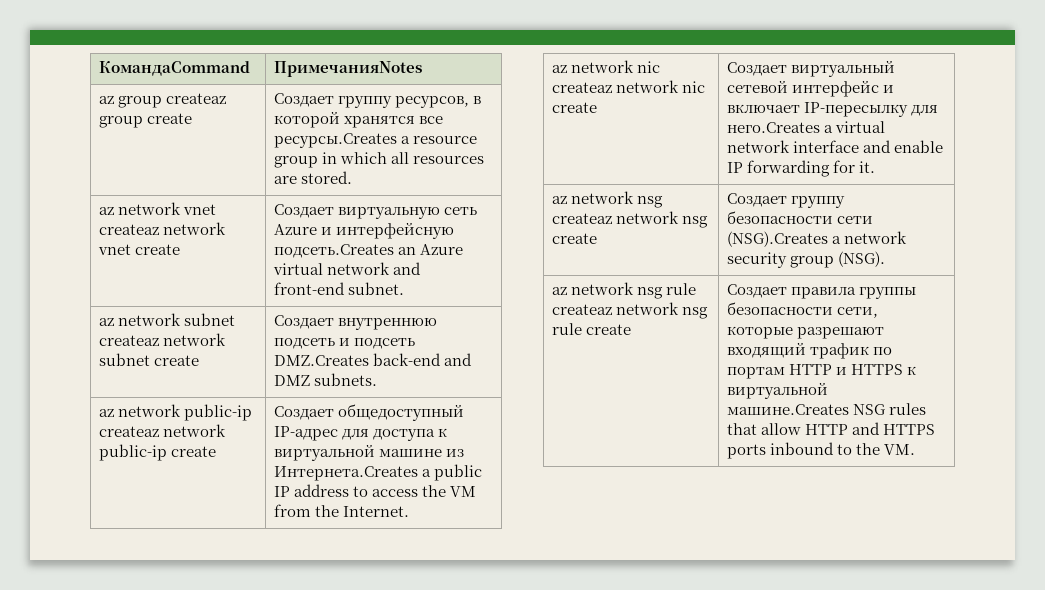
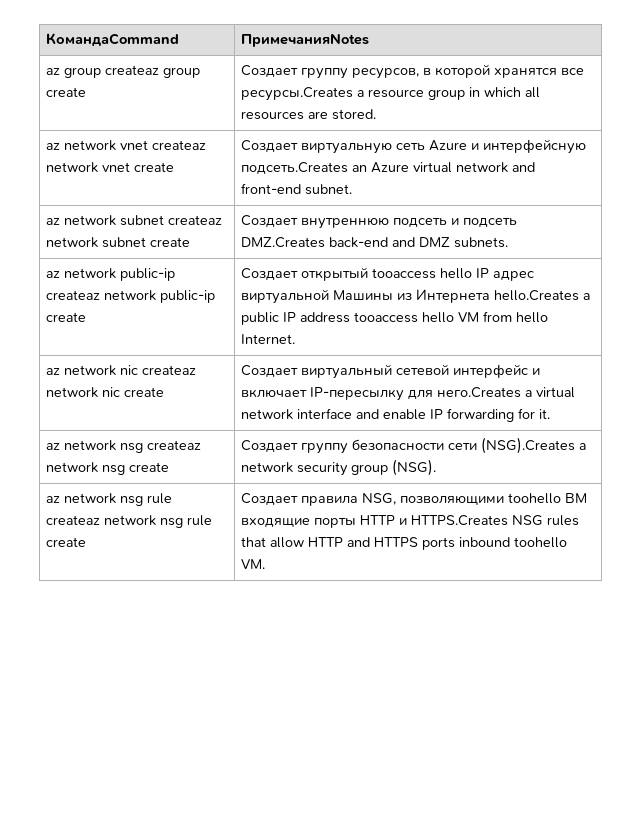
[338,404,465,421] [274,426,448,441] [274,444,465,461] [274,466,419,481] общедоступный IP-адрес для доступа к виртуальной машине из Интернета.Creates -> [301,267,535,281] [241,289,580,304] открытый tooaccess hello IP адрес виртуальной Машины из Интернета hello.Creates
[353,485,447,497] to access the -> [354,312,455,323] tooaccess hello
[315,505,340,517] the -> [516,312,549,323] hello
[859,287,917,299] [727,302,879,318] [727,326,885,339] [727,342,893,359] [727,364,917,379] [727,382,829,399] [727,404,850,415] группы безопасности сети, которые разрешают входящий трафик по портам HTTP и HTTPS к виртуальной машине.Creates -> [362,493,588,505] [241,515,509,528] NSG, позволяющими toohello ВМ входящие порты HTTP и HTTPS.Creates
[837,443,881,455] to the -> [514,537,568,548] toohello

